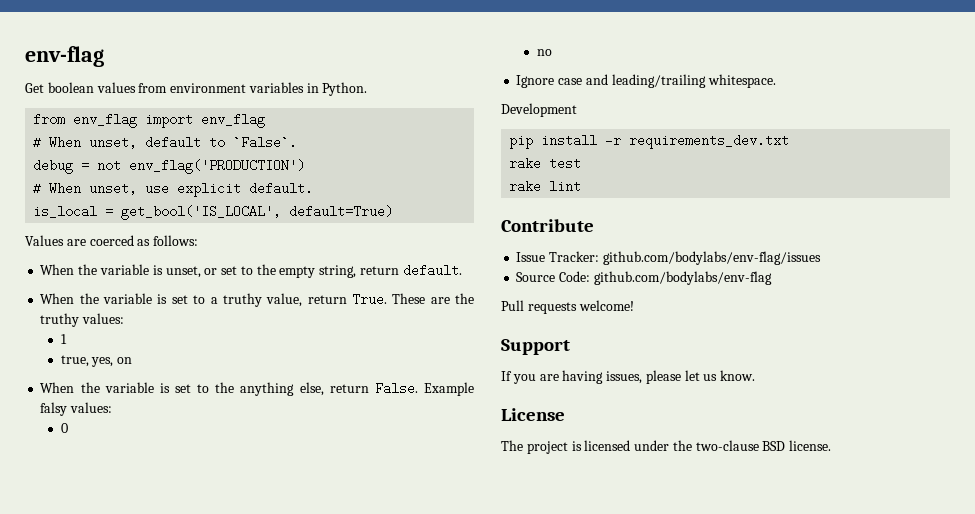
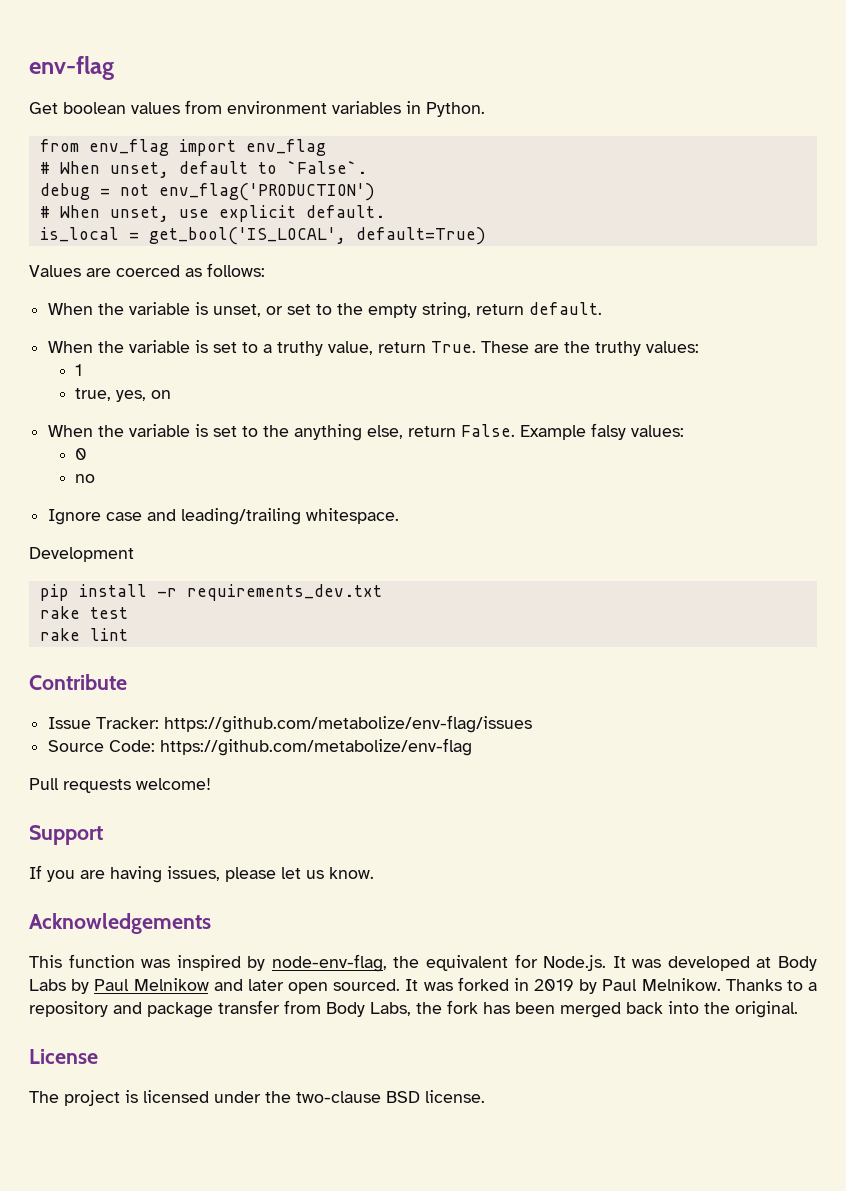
[602,251,821,265] github.com/bodylabs/env-flag/issues -> [164,715,533,733] https://github.com/metabolize/env-flag/issues
[593,271,772,285] github.com/bodylabs/env-flag -> [160,738,473,756] https://github.com/metabolize/env-flag
(756, 375) none -> [29,913,211,934] [29,954,817,972] [29,977,817,994] [29,1000,798,1018] // Acknowledgements // This function was inspired by node-env-flag, the equivalent for Node.js. It was developed at Body Labs by Paul Melnikow and later open sourced. It was forked in 2019 by Paul Melnikow. Thanks to a repository and package transfer from Body Labs, the fork has been merged back into the original.

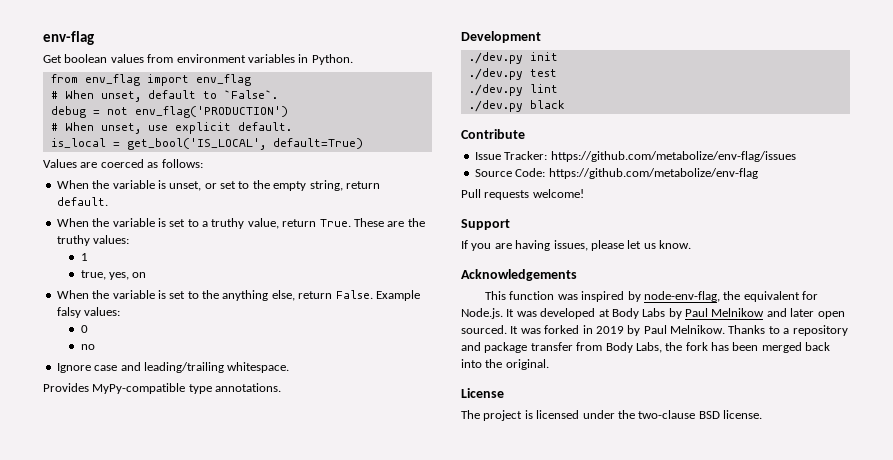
[29,547,134,562] [39,584,382,601] [39,606,80,619] Development // pip install -r requirements_dev.txt // rake -> [43,383,282,394] [461,31,541,43] [468,52,558,64] [468,68,523,80] Provides MyPy-compatible type annotations. // Development // ./dev.py init // ./dev.py
[39,628,80,641] rake -> [468,84,523,96] ./dev.py
(128, 634) none -> [468,100,565,112] // ./dev.py black

